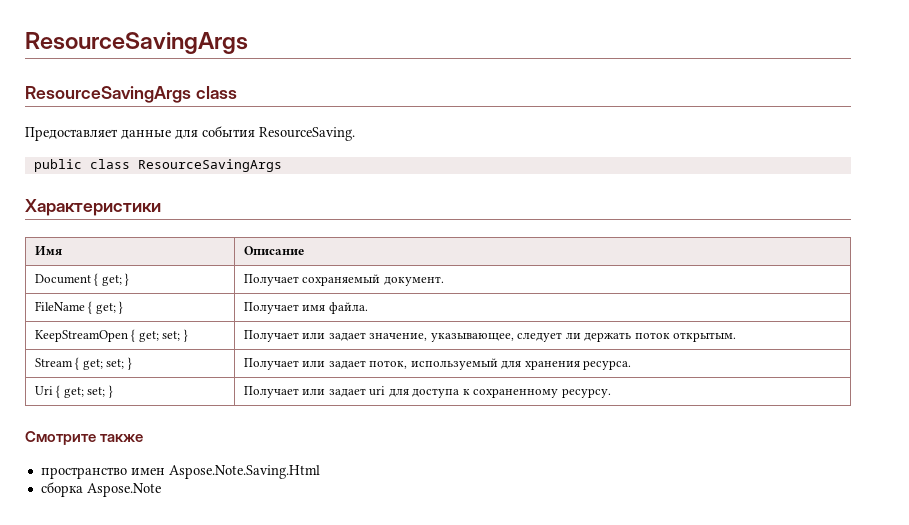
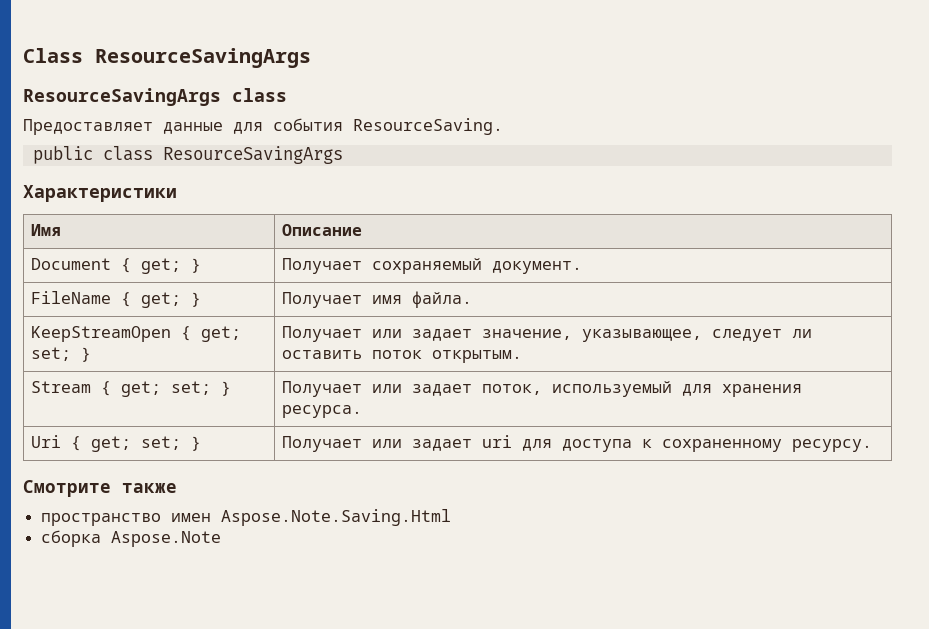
(25, 43) none -> [23,48,83,63] Class
[584,332,632,342] держать -> [282,350,363,359] оставить

